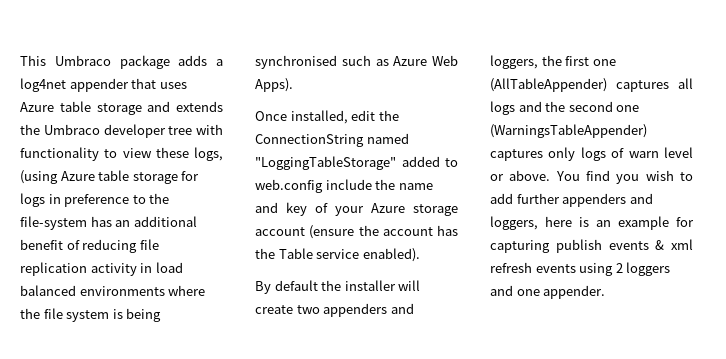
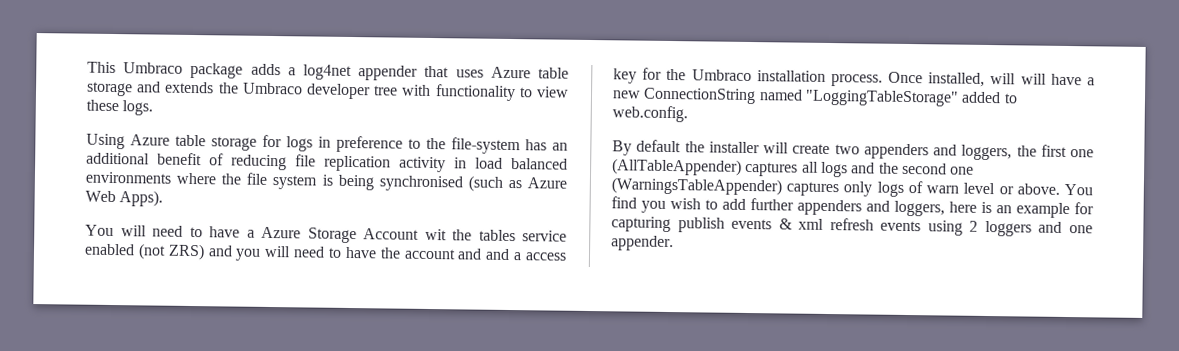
[194,147,223,161] [20,170,58,184] logs, (using -> [122,100,154,116] [86,133,125,150] logs. // Using
[341,55,371,66] such -> [467,175,503,192] (such
[255,110,399,124] Once installed, edit the -> [85,224,567,244] [84,243,567,261] [613,67,1095,87] [612,90,641,99] You will need to have a Azure Storage Account wit the tables service enabled (not ZRS) and you will need to have the account and and a access key for the Umbraco installation process. Once installed, will will have a new
[255,179,433,193] [255,202,458,216] [255,225,458,239] [255,248,420,262] web.config include the name and key of your Azure storage account (ensure the account has the Table service enabled). -> [612,105,688,123] web.config.

